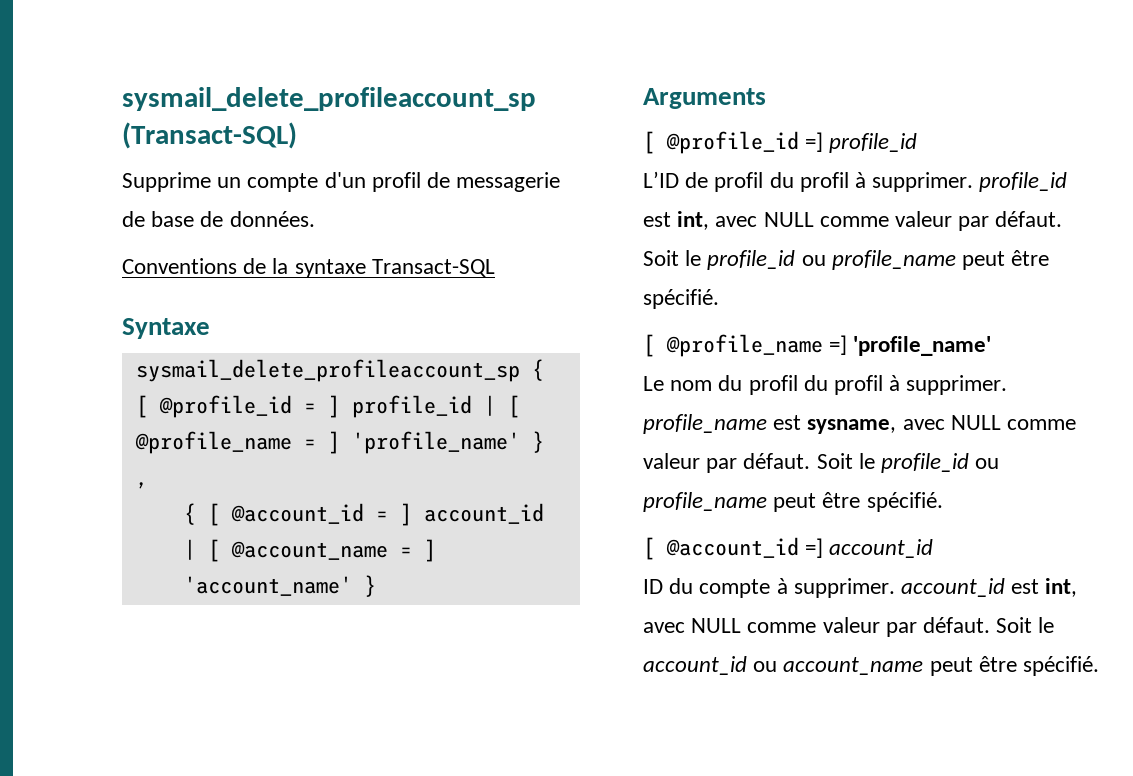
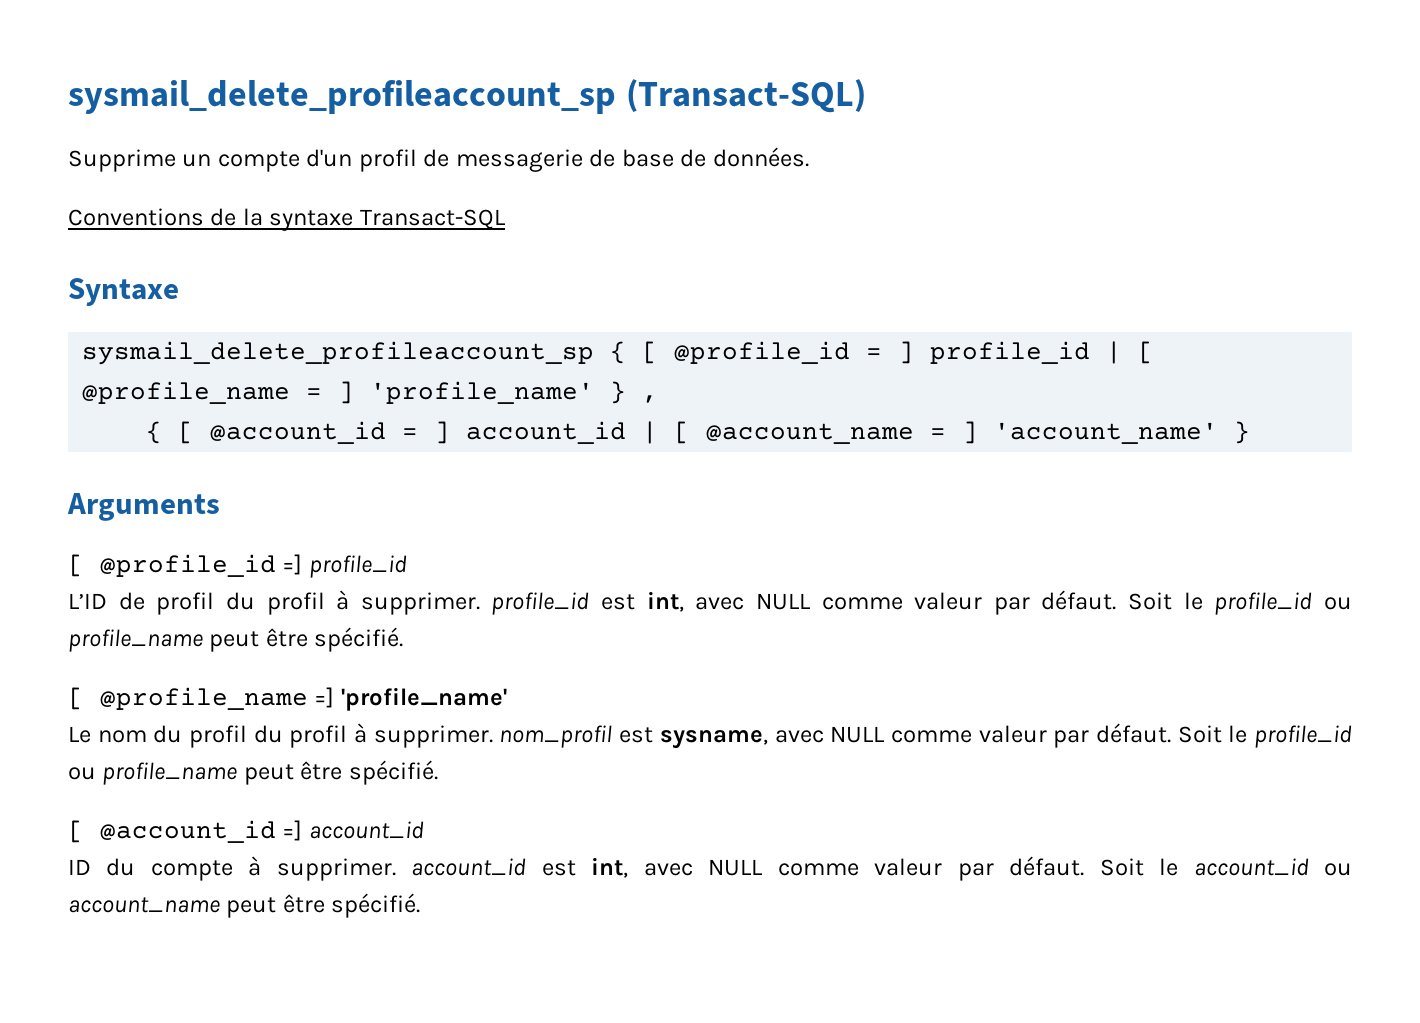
[643,414,767,434] profile_name -> [499,725,613,748] nom_profil

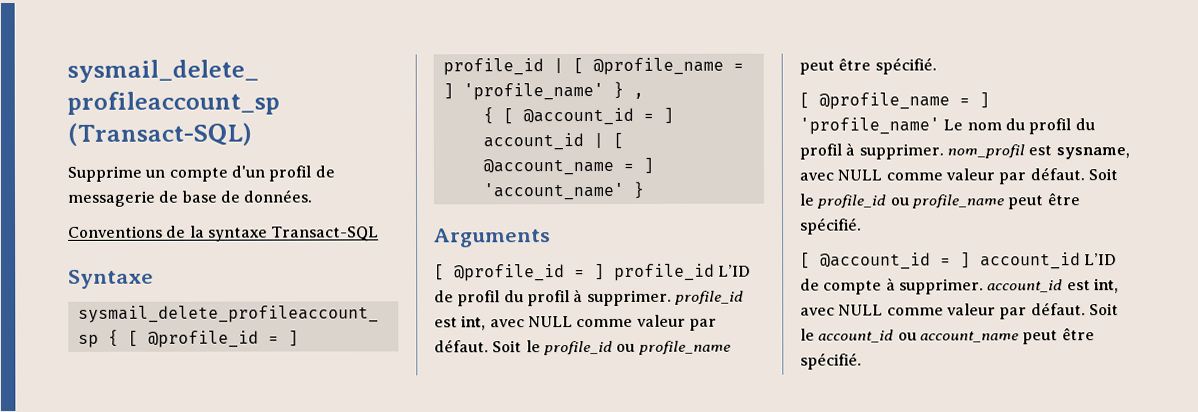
[282,554,407,578] =] profile_id // -> [574,263,715,281] = ] profile_id
[314,687,507,711] =] 'profile_name' // -> [959,92,990,109] [799,117,940,135] = ] 'profile_name'
[282,820,424,841] [68,858,136,876] =] account_id // ID du -> [940,252,1118,270] [800,278,820,291] = ] account_id L’ID de

